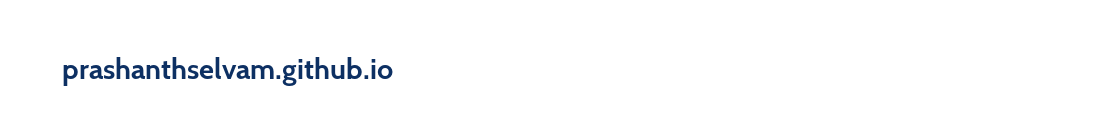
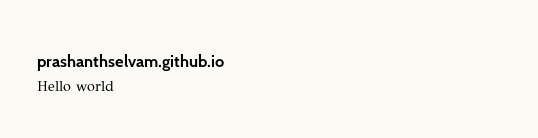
(393, 71) none -> [37,81,114,92] // Hello world

